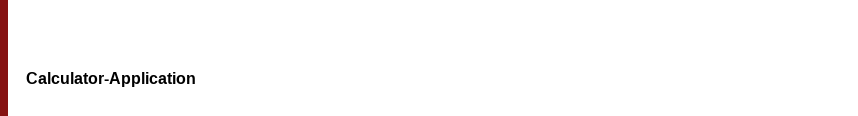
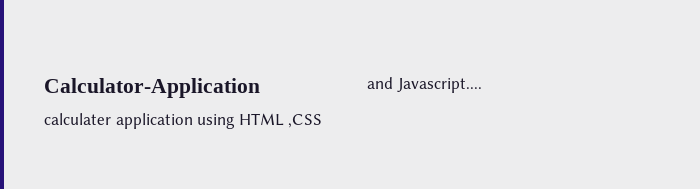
(196, 79) none -> [44,113,323,129] [367,77,482,93] // calculater application using HTML ,CSS and Javascript....

